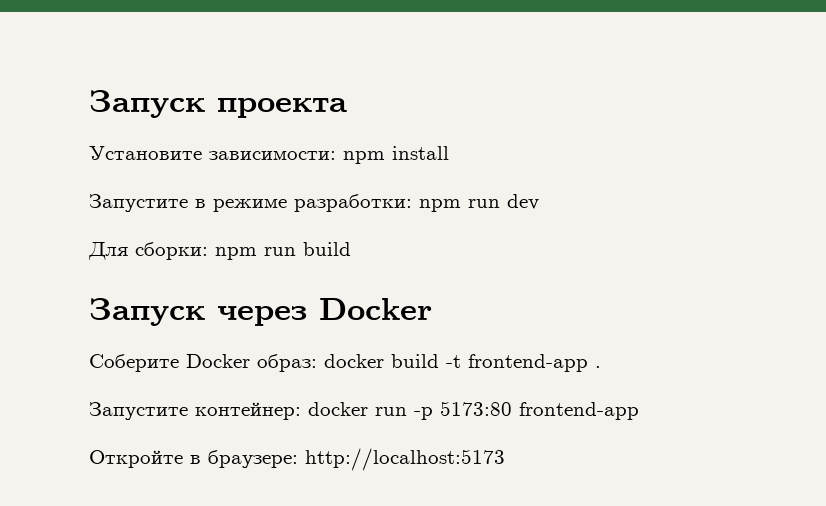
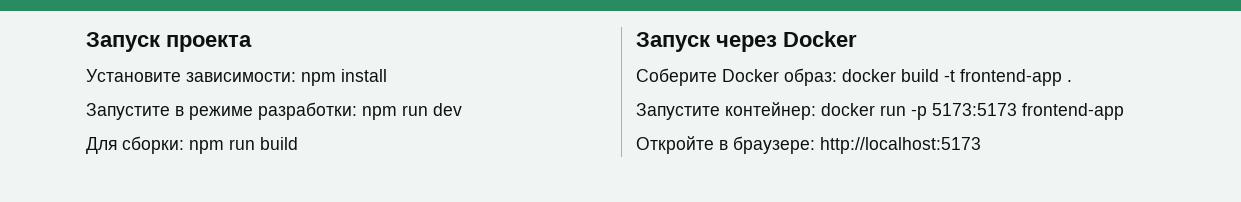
[440,401,512,416] 5173:80 -> [932,103,1017,116] 5173:5173

